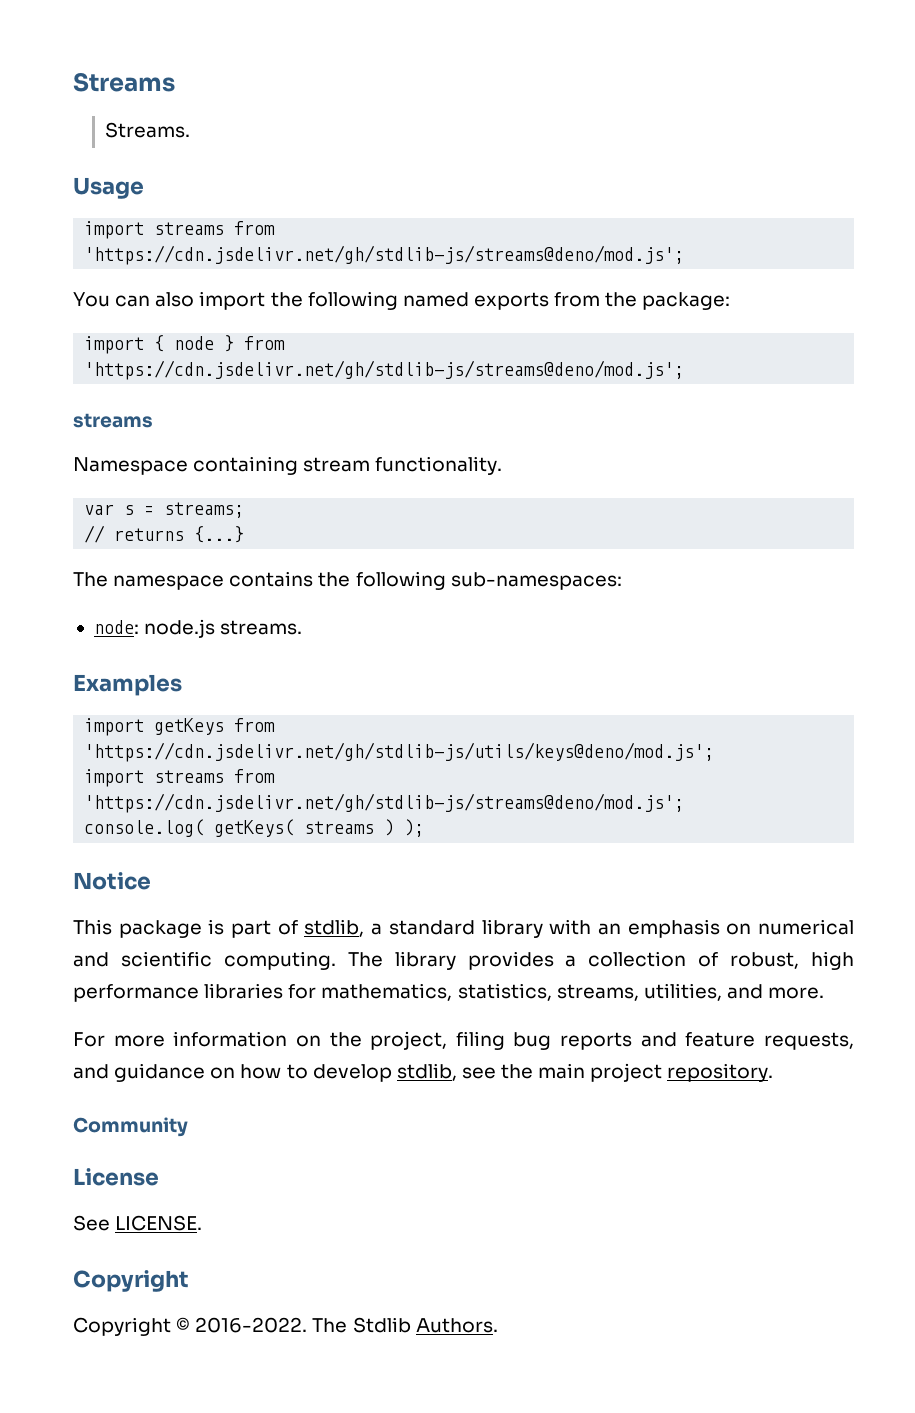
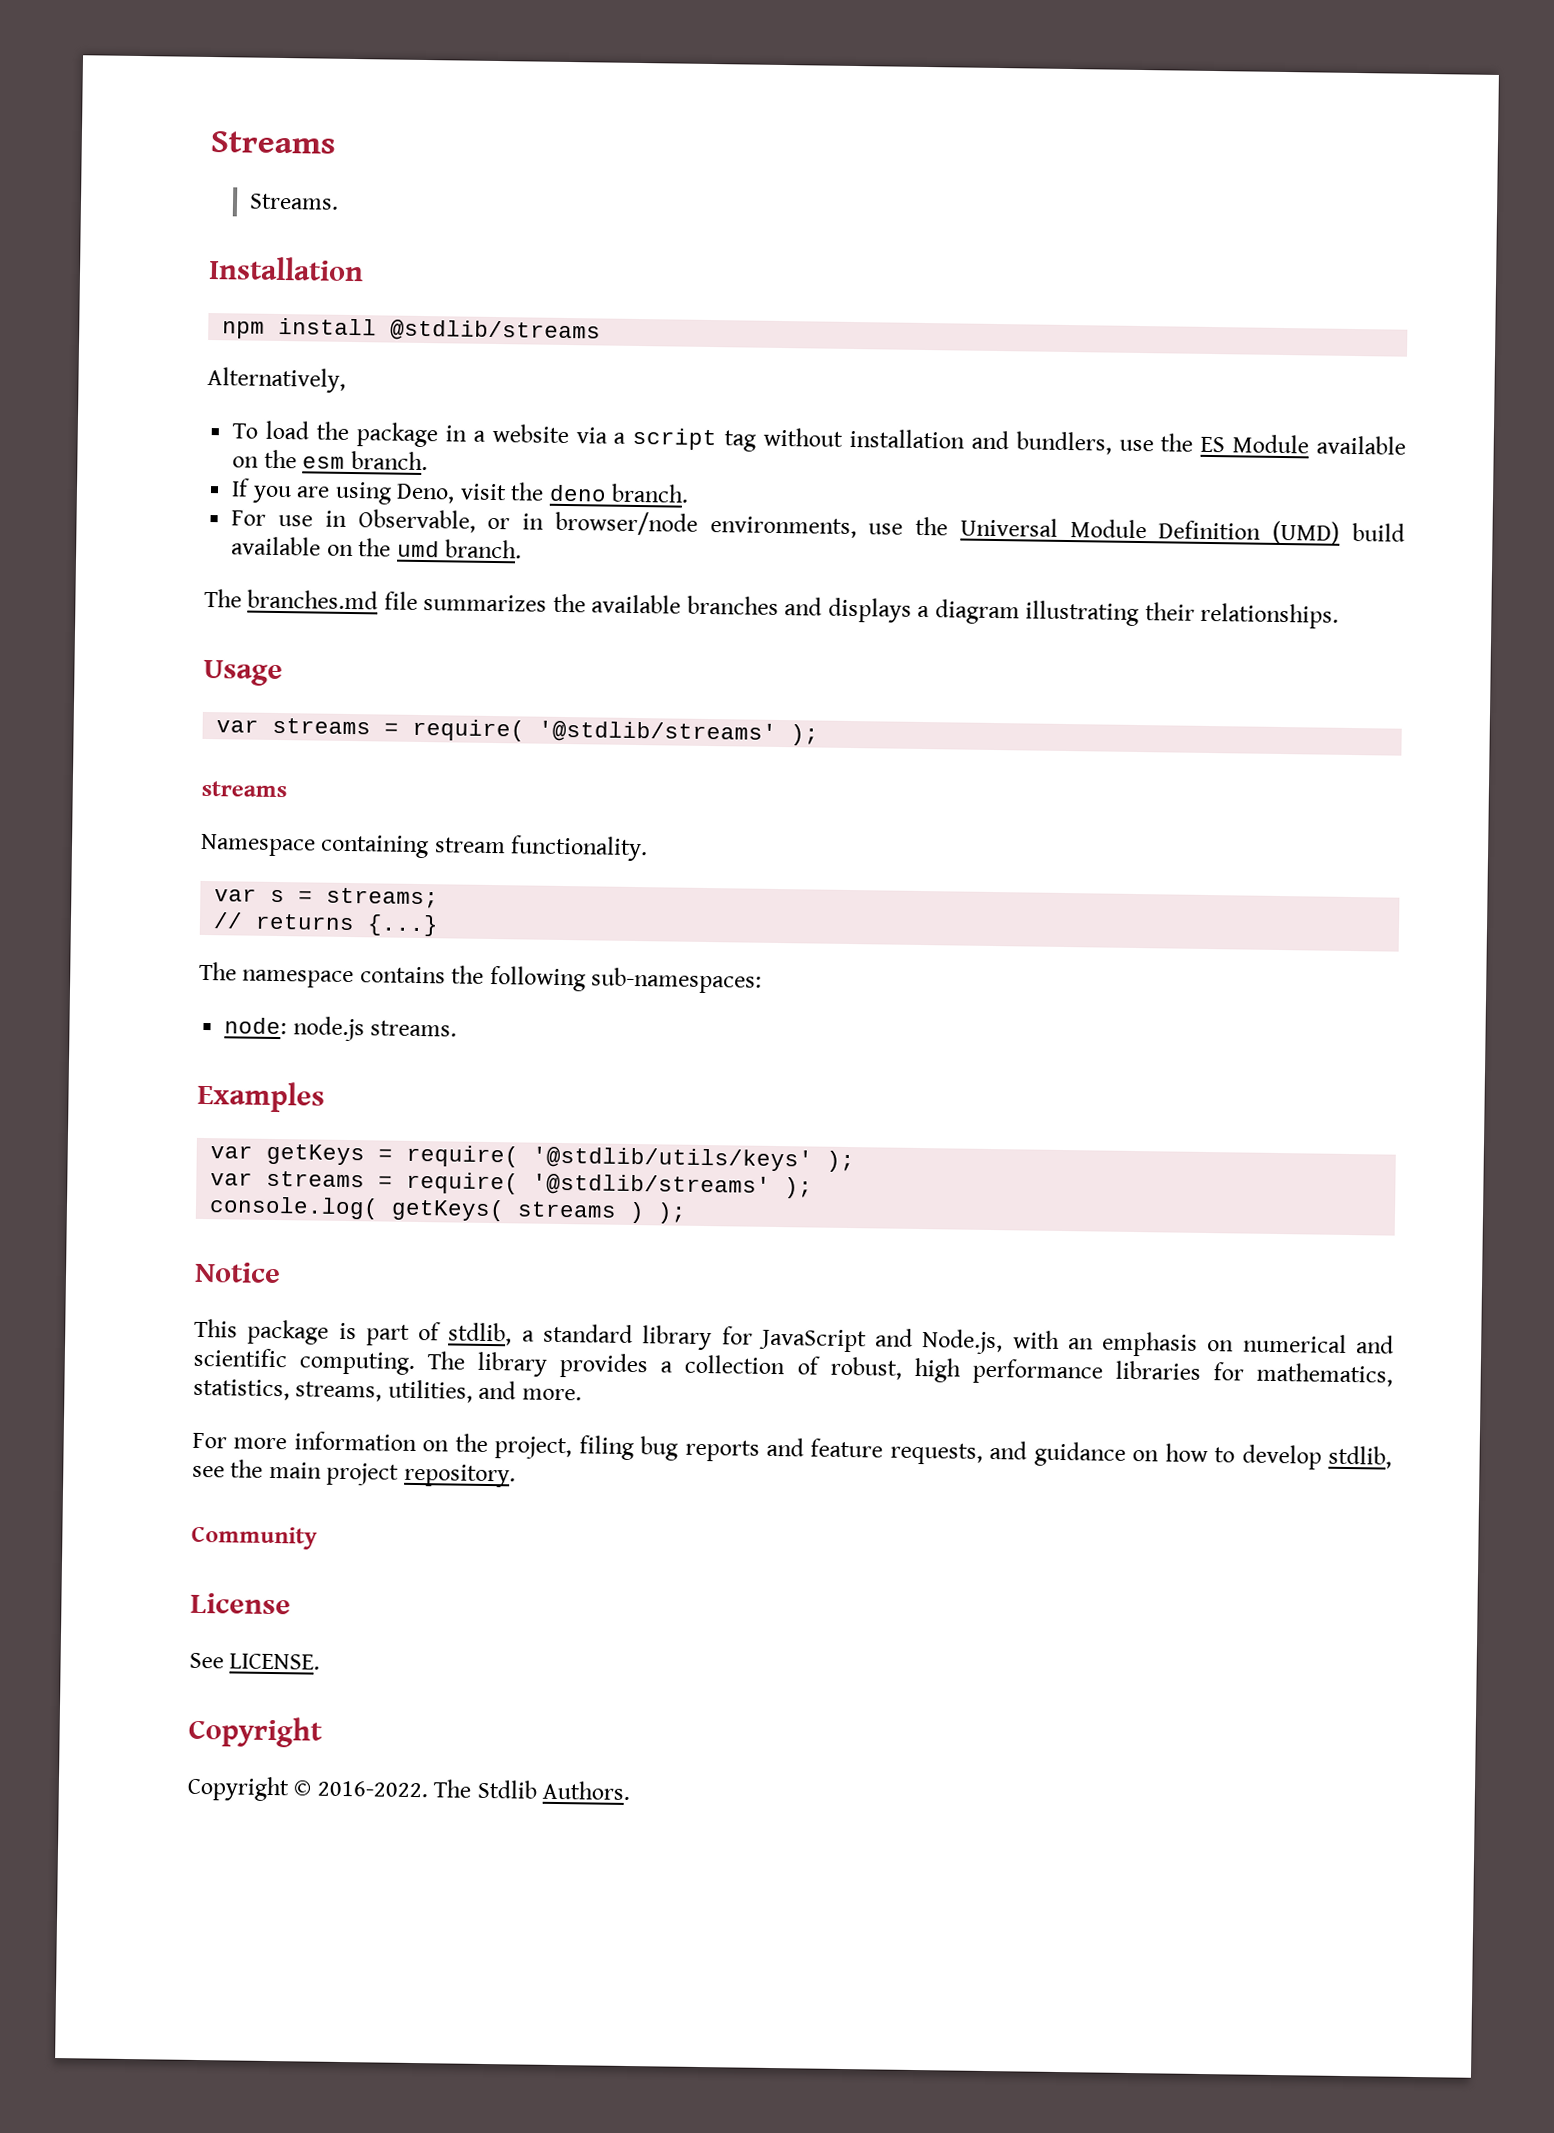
[73,177,144,199] [84,221,276,239] [84,245,685,265] [73,291,731,310] [84,335,286,354] [84,360,685,380] Usage // import streams from 'https://cdn.jsdelivr.net/gh/stdlib-js/streams@deno/mod.js'; // You can also import the following named exports from the package: // import { node } from 'https://cdn.jsdelivr.net/gh/stdlib-js/streams@deno/mod.js'; -> [208,255,364,282] [222,317,602,343] [207,366,346,393] [232,420,1406,455] [232,449,428,471] [231,478,690,505] [231,509,1405,545] [231,536,523,559] [204,588,1340,629] [203,659,283,687] [216,717,820,746] Installation // npm install @stdlib/streams // Alternatively, // To load the package in a website via a script tag without installation and bundlers, use the ES Module available on the esm branch. // If you are using Deno, visit the deno branch. // For use in Observable, or in browser/node environments, use the Universal Module Definition (UMD) build available on the umd branch. // The branches.md file summarizes the available branches and displays a diagram illustrating their relationships. // Usage // var streams = require( '@stdlib/streams' );
[84,718,276,736] [84,742,715,762] [84,769,276,787] [84,793,685,813] import getKeys from 'https://cdn.jsdelivr.net/gh/stdlib-js/utils/keys@deno/mod.js'; // import streams from 'https://cdn.jsdelivr.net/gh/stdlib-js/streams@deno/mod.js'; -> [210,1143,856,1173] [210,1170,814,1199] var getKeys = require( '@stdlib/utils/keys' ); // var streams = require( '@stdlib/streams' );
(543, 928) none -> [721,1326,1004,1355] for JavaScript and Node.js,

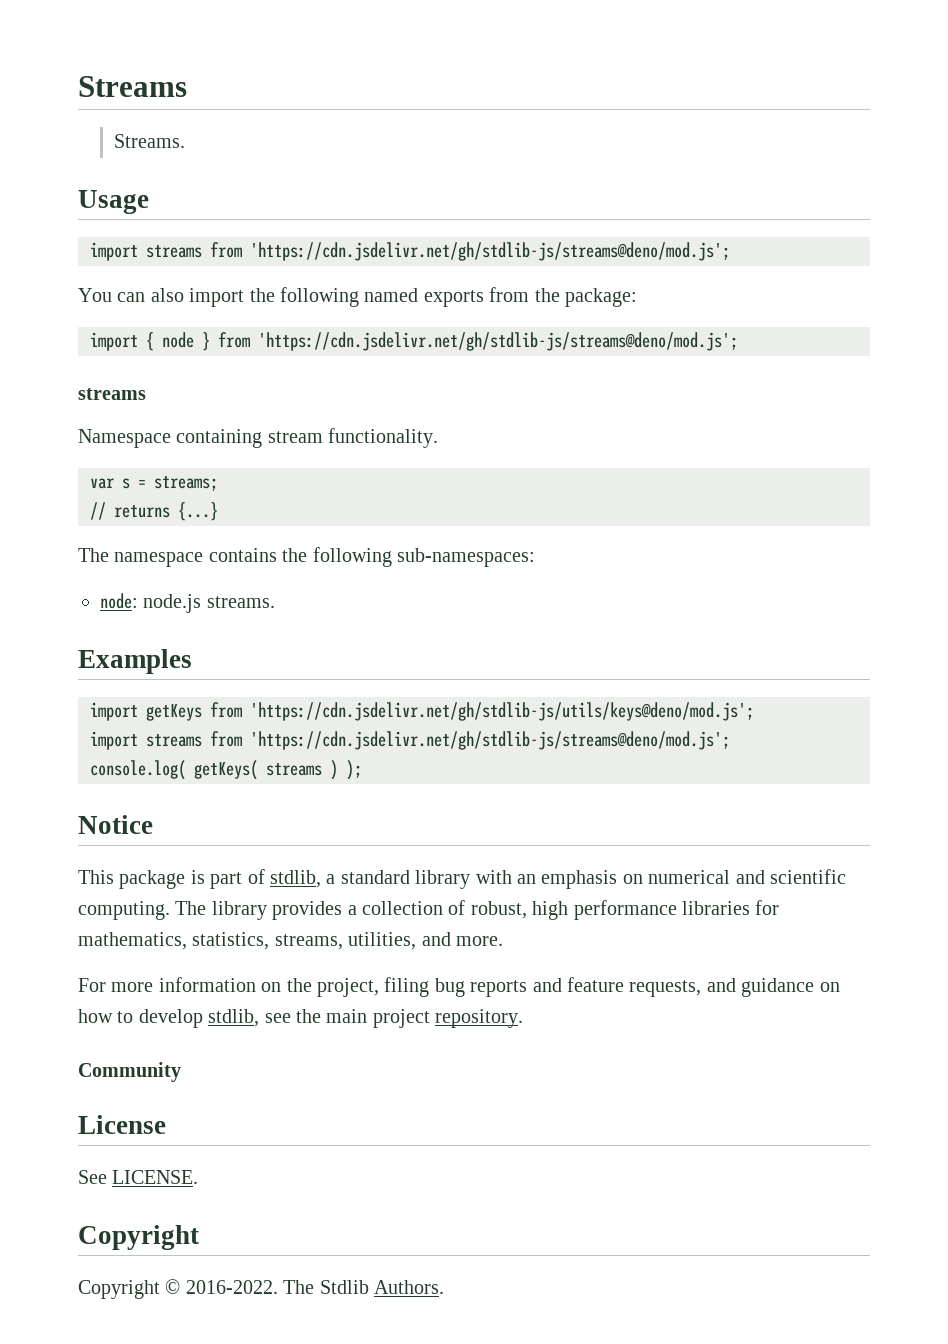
[208,255,364,282] [222,317,602,343] [207,366,346,393] [232,420,1406,455] [232,449,428,471] [231,478,690,505] [231,509,1405,545] [231,536,523,559] [204,588,1340,629] [203,659,283,687] [216,717,820,746] Installation // npm install @stdlib/streams // Alternatively, // To load the package in a website via a script tag without installation and bundlers, use the ES Module available on the esm branch. // If you are using Deno, visit the deno branch. // For use in Observable, or in browser/node environments, use the Universal Module Definition (UMD) build available on the umd branch. // The branches.md file summarizes the available branches and displays a diagram illustrating their relationships. // Usage // var streams = require( '@stdlib/streams' ); -> [78,190,149,214] [90,242,730,261] [78,287,637,307] [90,332,738,351] Usage // import streams from 'https://cdn.jsdelivr.net/gh/stdlib-js/streams@deno/mod.js'; // You can also import the following named exports from the package: // import { node } from 'https://cdn.jsdelivr.net/gh/stdlib-js/streams@deno/mod.js';
[210,1143,856,1173] [210,1170,814,1199] var getKeys = require( '@stdlib/utils/keys' ); // var streams = require( '@stdlib/streams' ); -> [90,702,754,721] [90,731,730,750] import getKeys from 'https://cdn.jsdelivr.net/gh/stdlib-js/utils/keys@deno/mod.js'; // import streams from 'https://cdn.jsdelivr.net/gh/stdlib-js/streams@deno/mod.js';
[721,1326,1004,1355] for JavaScript and Node.js, -> (471, 879) none

